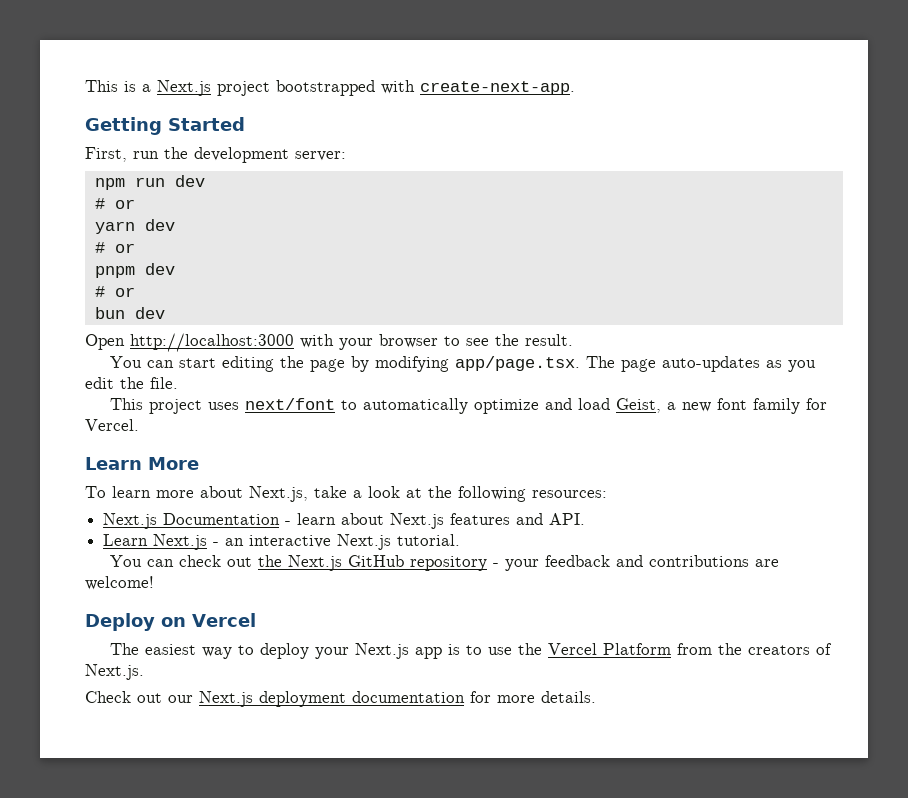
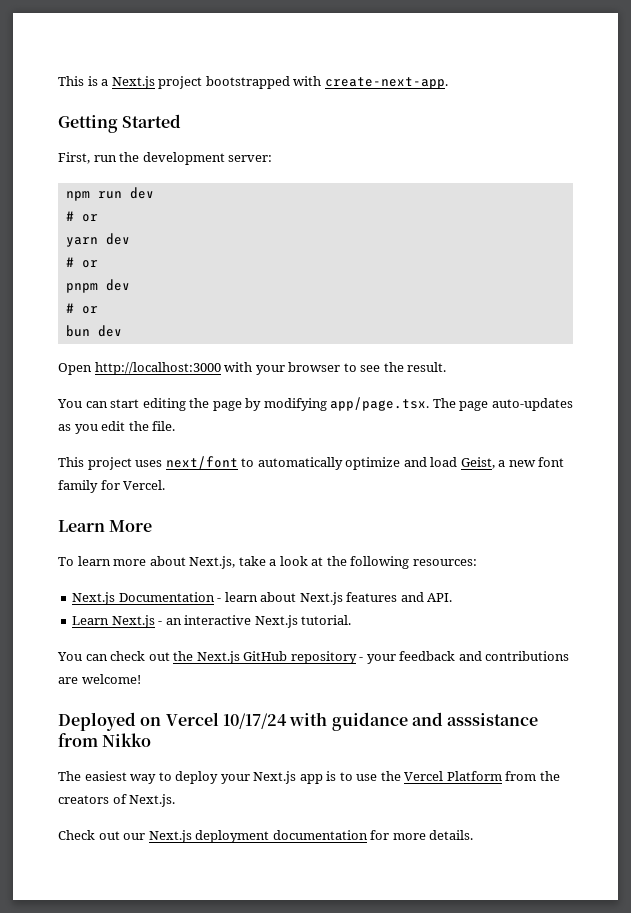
[85,613,155,631] Deploy -> [58,712,136,731] Deployed
(256, 620) none -> [222,712,539,731] [58,733,152,747] 10/17/24 with guidance and asssistance from Nikko

